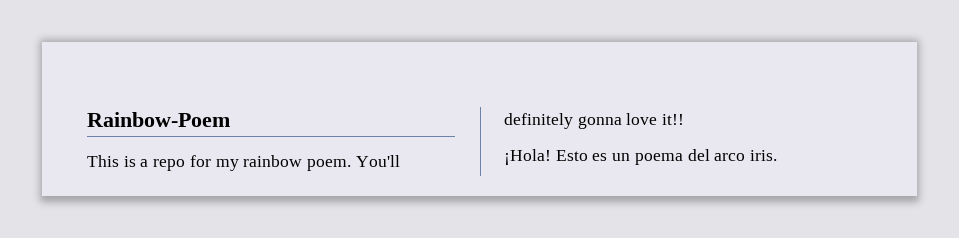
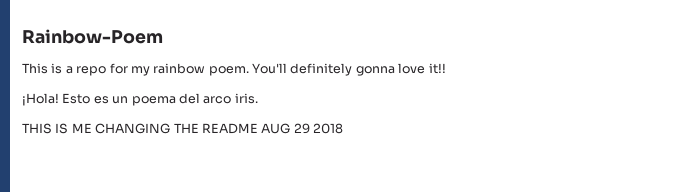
(778, 155) none -> [22,123,343,134] // THIS IS ME CHANGING THE README AUG 29 2018

